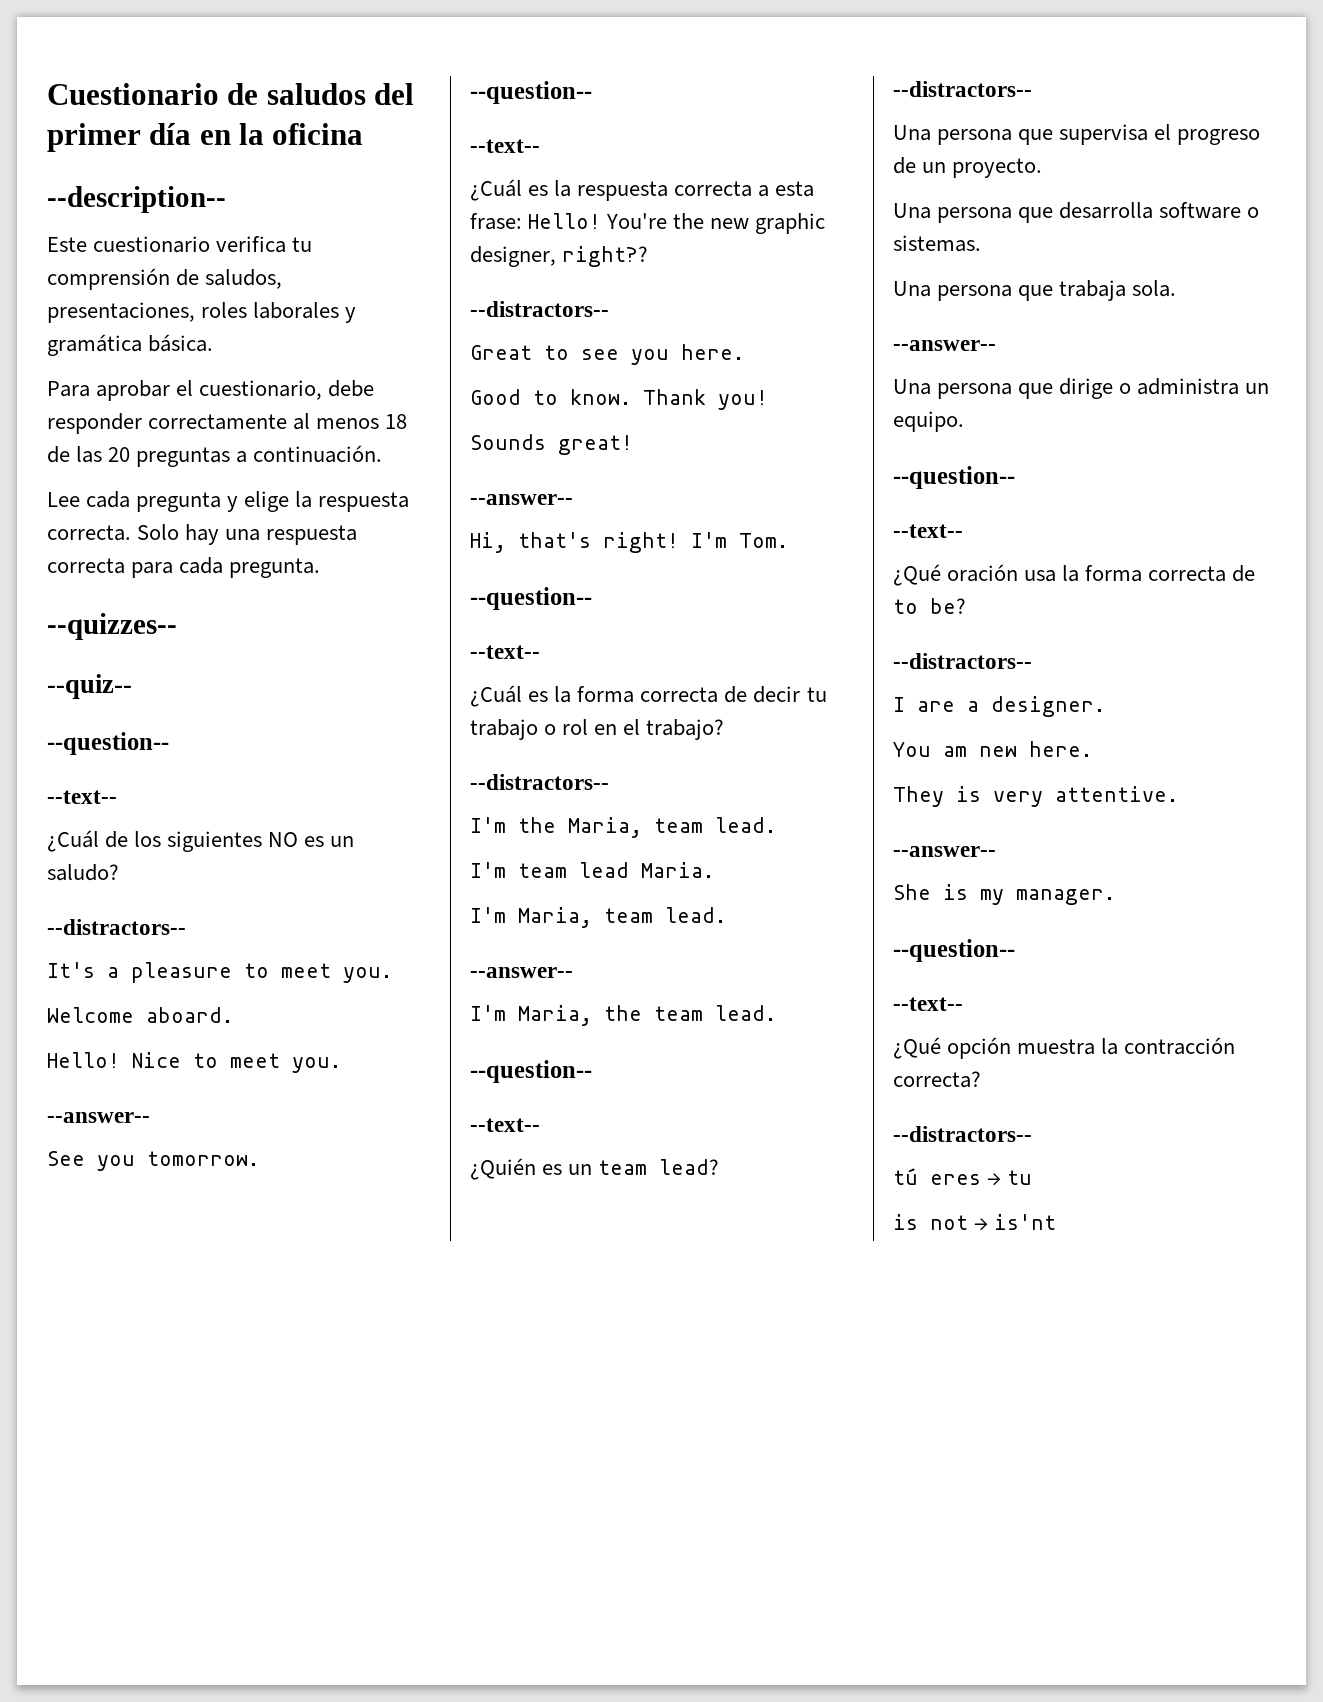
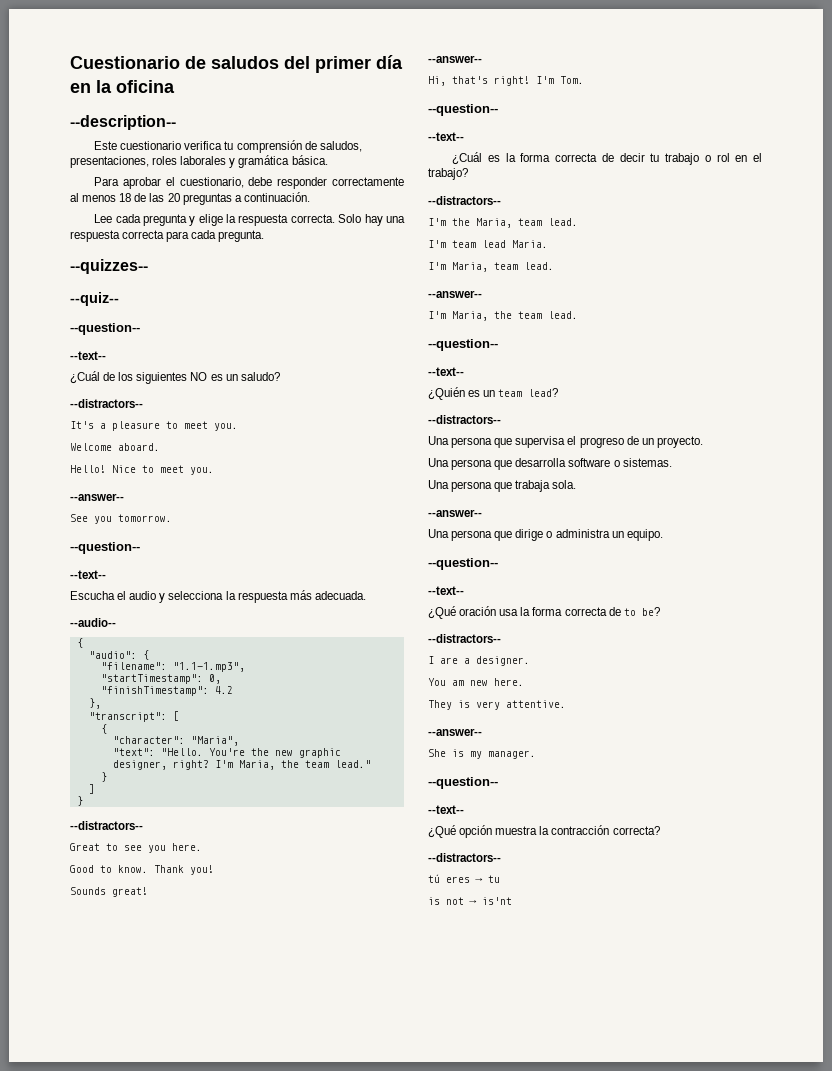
[470,179,815,201] [470,213,602,230] ¿Cuál es la respuesta correcta a esta frase: Hello! -> [70,590,366,603] [70,618,116,627] [76,638,83,648] [88,650,149,660] [100,662,245,672] [100,674,221,684] [100,686,233,696] [88,698,101,709] [88,711,179,722] [100,724,107,734] [112,736,239,746] [112,748,203,756] Escucha el audio y selecciona la respuesta más adecuada. // --audio-- // { // "audio": { // "filename": "1.1-1.mp3", // "startTimestamp": 0, // "finishTimestamp": 4.2 // }, // "transcript": [ // { // "character": "Maria", // "text": "Hello.
[562,246,649,267] right?? -> [172,760,371,770] [100,772,107,782] [88,784,95,794] [76,796,83,806] right? I'm Maria, the team lead." // } // ] // }

